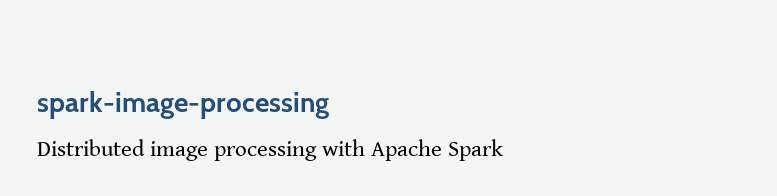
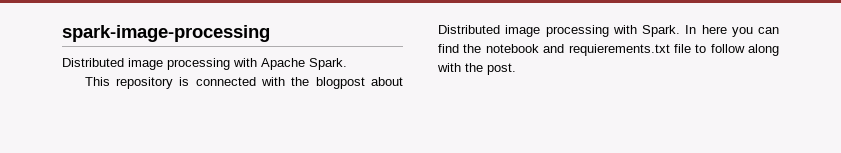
[448,139,504,161] Spark -> [309,58,347,70] [84,77,404,89] [438,25,779,37] [438,44,779,56] [437,63,516,75] Spark. // This repository is connected with the blogpost about Distributed image processing with Spark. In here you can find the notebook and requierements.txt file to follow along with the post.

